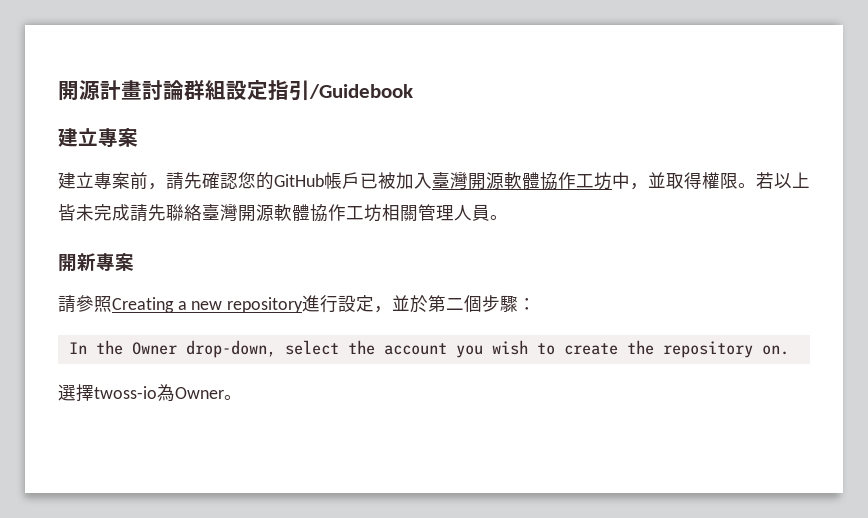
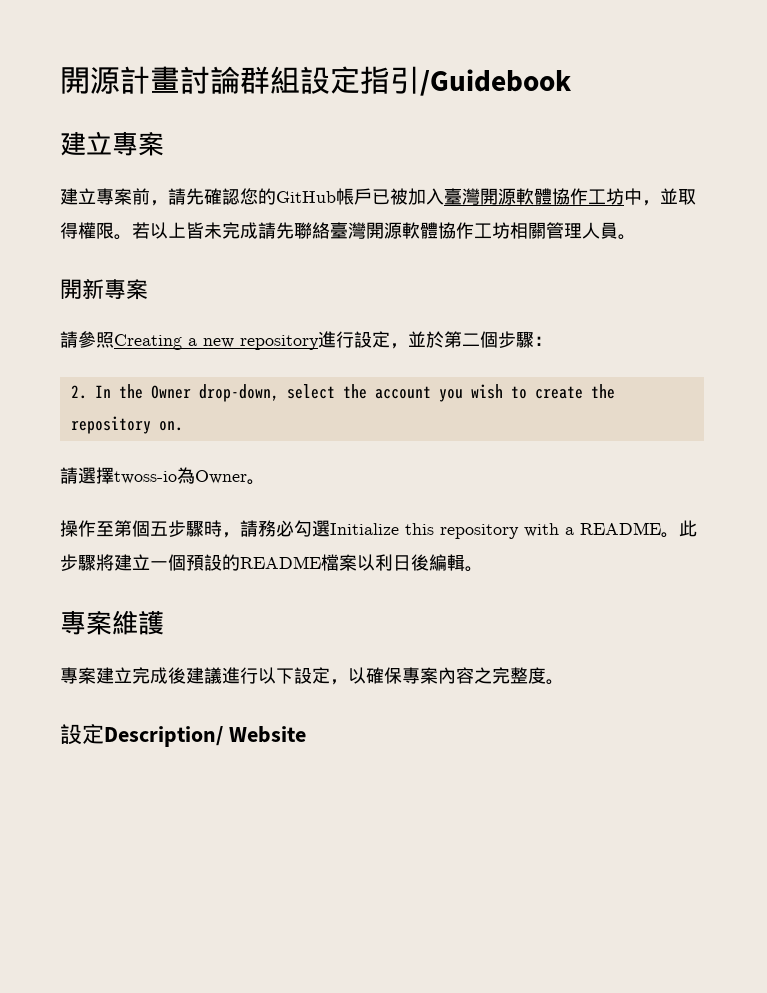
(537, 304) none -> [70,385,87,399] 2.
(789, 350) none -> [60,467,78,484] 請
(242, 397) none -> [60,520,697,539] [60,554,483,572] [60,610,164,635] [60,667,564,685] [60,724,306,747] // 操作至第個五步驟時，請務必勾選Initialize this repository with a README。此步驟將建立一個預設的README檔案以利日後編輯。 // 專案維護 // 專案建立完成後建議進行以下設定，以確保專案內容之完整度。 // 設定Description/ Website

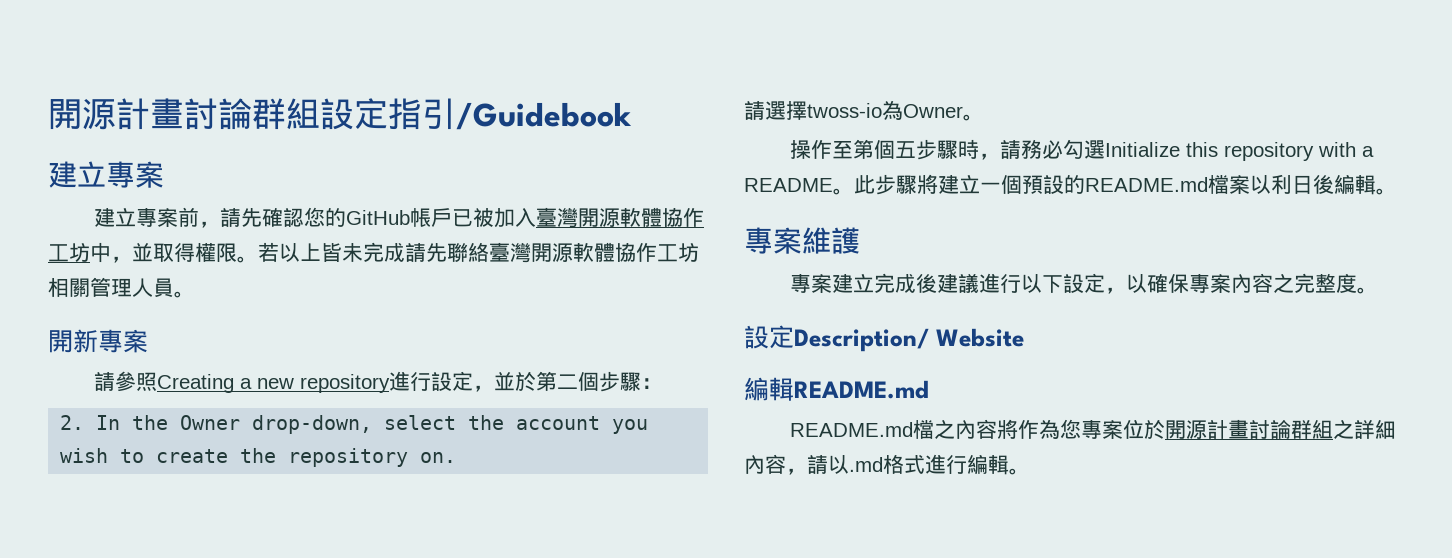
[240,556,321,569] README -> [1085,177,1208,192] README.md
(306, 734) none -> [744,377,929,401] [790,419,1397,439] [744,454,1030,475] // 編輯README.md // README.md檔之內容將作為您專案位於開源計畫討論群組之詳細內容，請以.md格式進行編輯。

